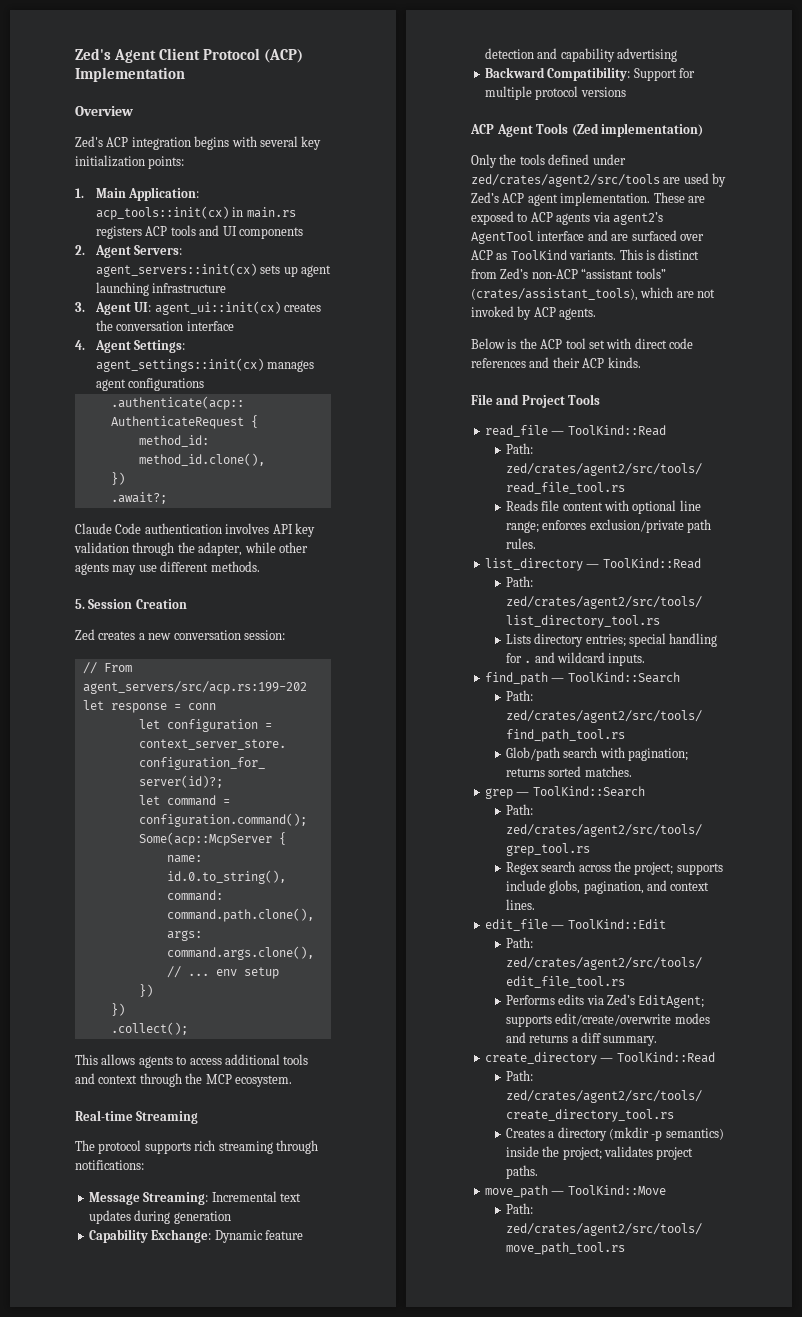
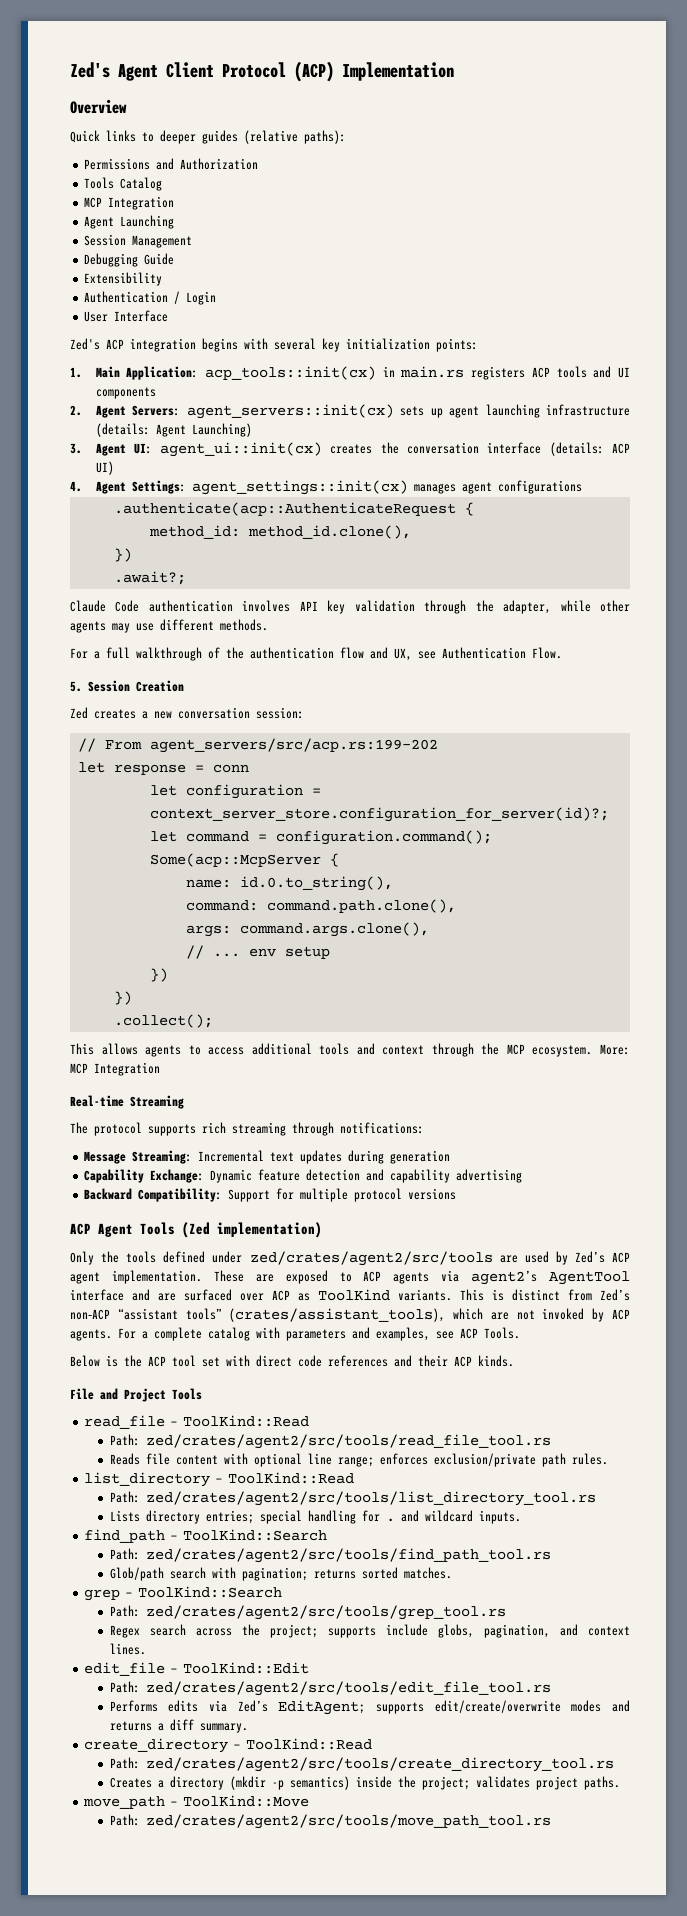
(133, 111) none -> [70,130,346,144] [84,158,259,170] [84,177,163,191] [84,196,175,210] [84,215,175,229] [84,234,193,248] [84,253,175,267] [84,272,163,286] [84,291,217,305] [84,310,169,322] // Quick links to deeper guides (relative paths): // Permissions and Authorization // Tools Catalog // MCP Integration // Agent Launching // Session Management // Debugging Guide // Extensibility // Authentication / Login // User Interface
(227, 288) none -> [95,423,252,437] (details: Agent Launching)
(234, 326) none -> [549,442,630,456] [95,461,114,475] (details: ACP UI)
(260, 566) none -> [70,647,562,661] // For a full walkthrough of the authentication flow and UX, see Authentication Flow.
(292, 1081) none -> [600,1044,631,1055] [70,1062,160,1076] More: MCP Integration
(597, 314) none -> [118,1327,520,1341] For a complete catalog with parameters and examples, see ACP Tools.

